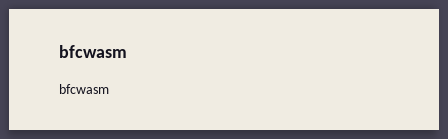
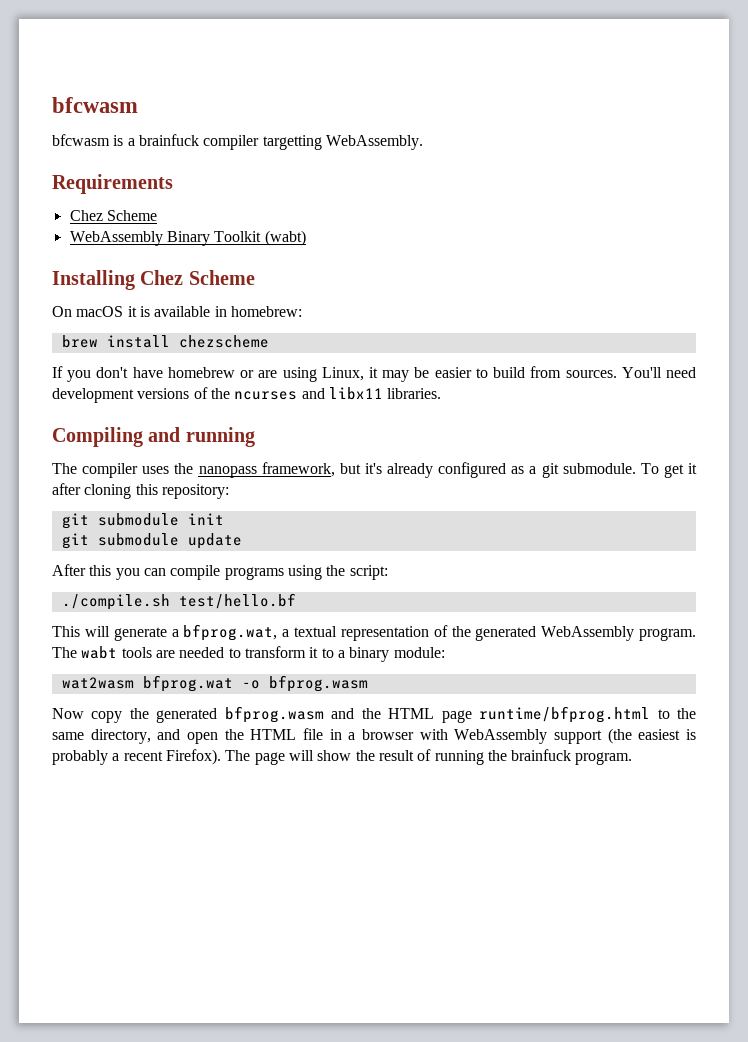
(109, 89) none -> [113,134,423,150] [52,174,173,194] [69,210,157,221] [69,230,306,246] [52,270,255,290] [52,306,302,317] [61,335,269,348] [52,366,696,382] [52,387,442,403] [52,427,255,447] [52,462,697,478] [52,483,229,499] [61,513,224,529] [61,533,242,549] [52,564,388,580] [61,593,296,610] [52,624,696,641] [52,646,445,662] [61,675,368,692] [52,706,696,723] [52,728,696,744] [52,749,633,765] is a brainfuck compiler targetting WebAssembly. // Requirements // Chez Scheme // WebAssembly Binary Toolkit (wabt) // Installing Chez Scheme // On macOS it is available in homebrew: // brew install chezscheme // If you don't have homebrew or are using Linux, it may be easier to build from sources. You'll need development versions of the ncurses and libx11 libraries. // Compiling and running // The compiler uses the nanopass framework, but it's already configured as a git submodule. To get it after cloning this repository: // git submodule init // git submodule update // After this you can compile programs using the script: // ./compile.sh test/hello.bf // This will generate a bfprog.wat, a textual representation of the generated WebAssembly program. The wabt tools are needed to transform it to a binary module: // wat2wasm bfprog.wat -o bfprog.wasm // Now copy the generated bfprog.wasm and the HTML page runtime/bfprog.html to the same directory, and open the HTML file in a browser with WebAssembly support (the easiest is probably a recent Firefox). The page will show the result of running the brainfuck program.

